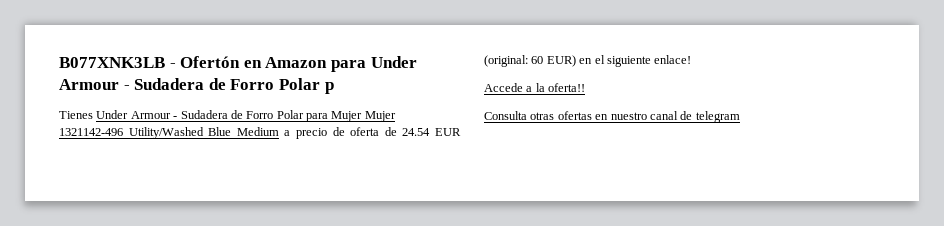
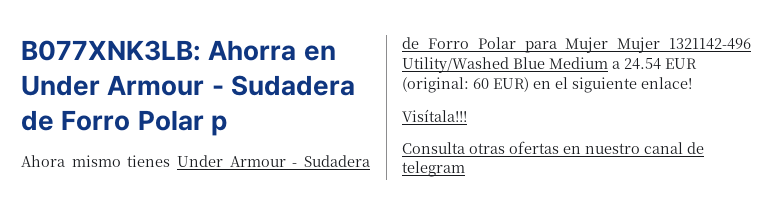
[59,56,366,72] B077XNK3LB - Ofertón en Amazon para -> [21,40,336,61] B077XNK3LB: Ahorra en
[59,111,93,119] Tienes -> [21,155,171,167] Ahora mismo tienes
[296,127,397,139] precio de oferta de -> (620, 65) none
[484,83,586,92] Accede a la oferta!! -> [402,109,467,122] Visítala!!!

